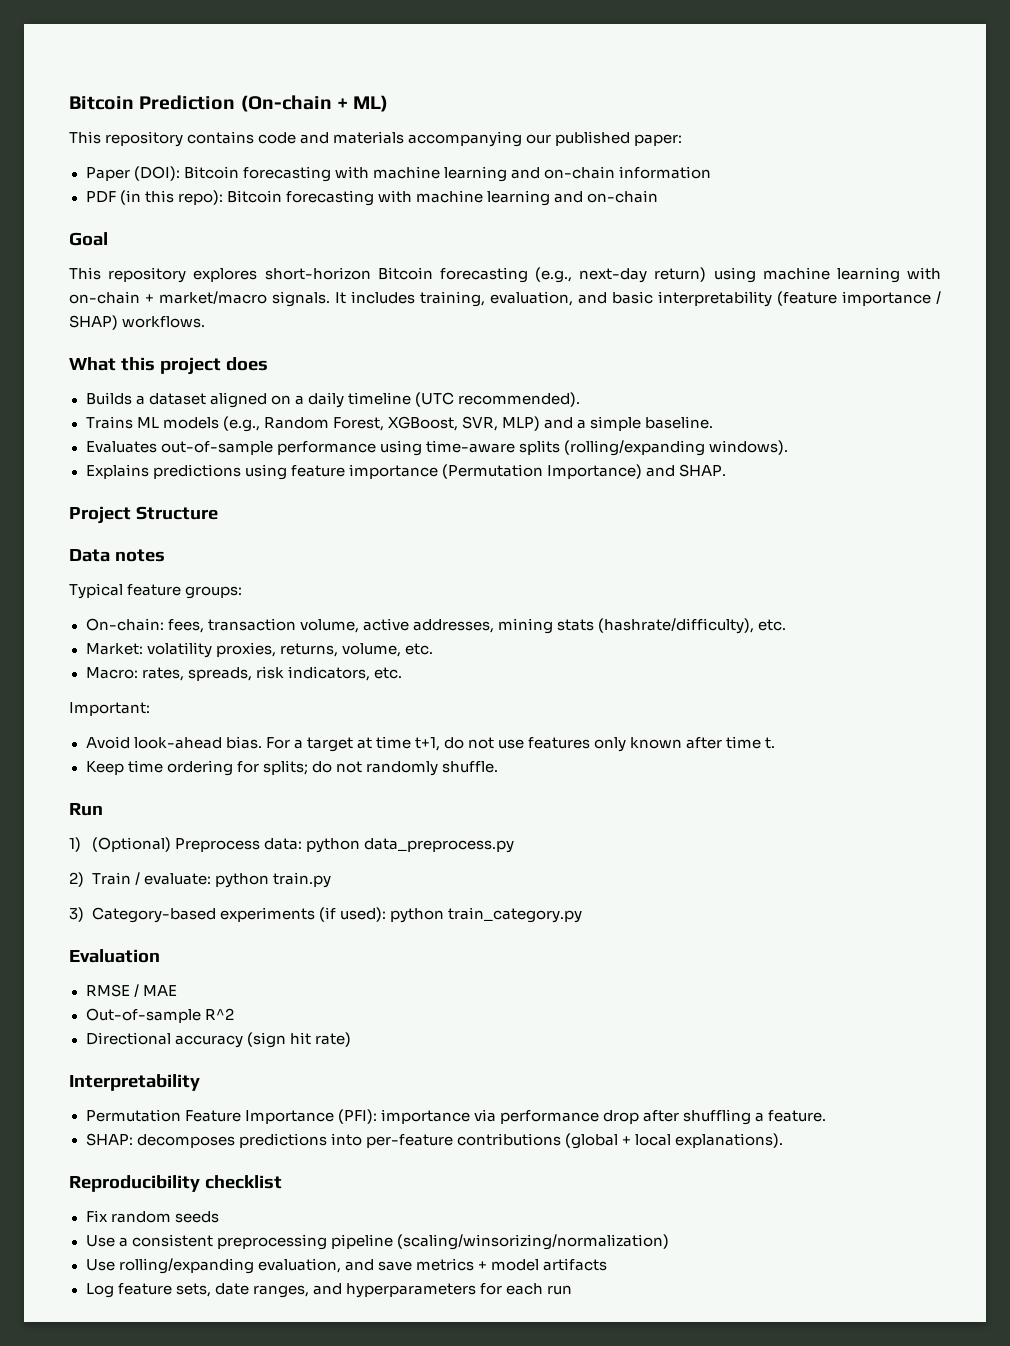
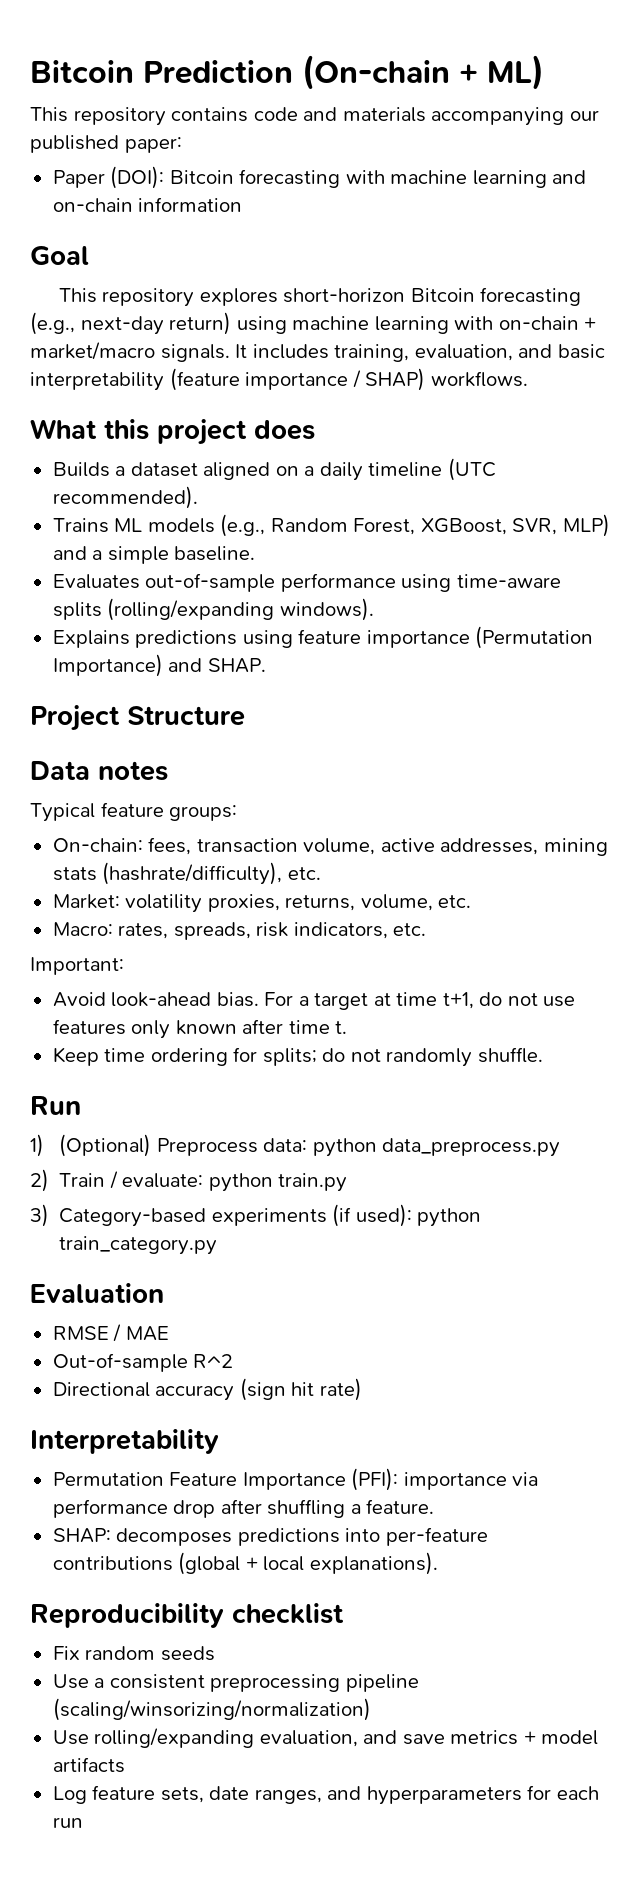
[85,190,658,206] // PDF (in this repo): Bitcoin forecasting with machine learning and on-chain -> (243, 204) none

